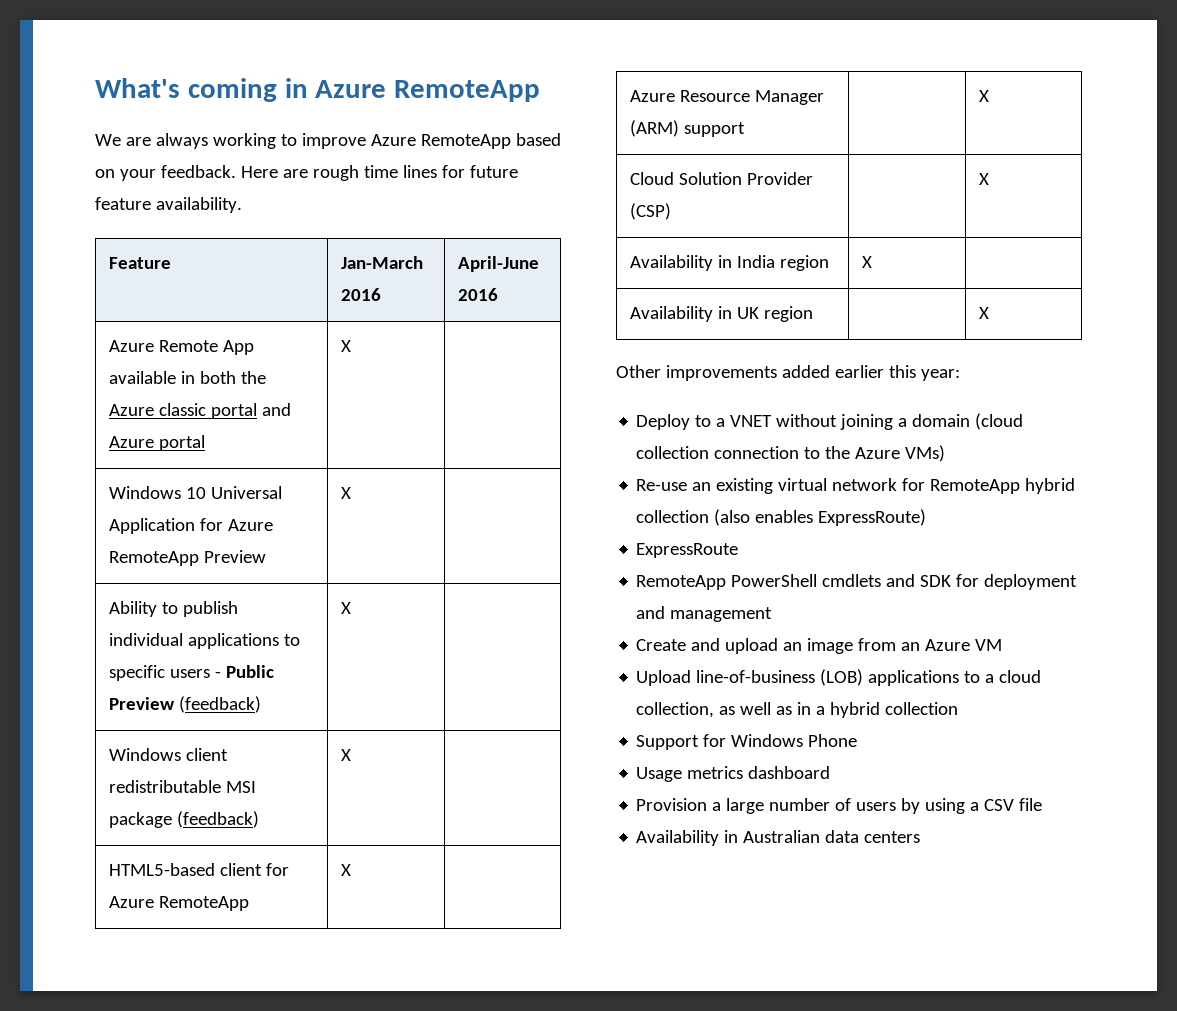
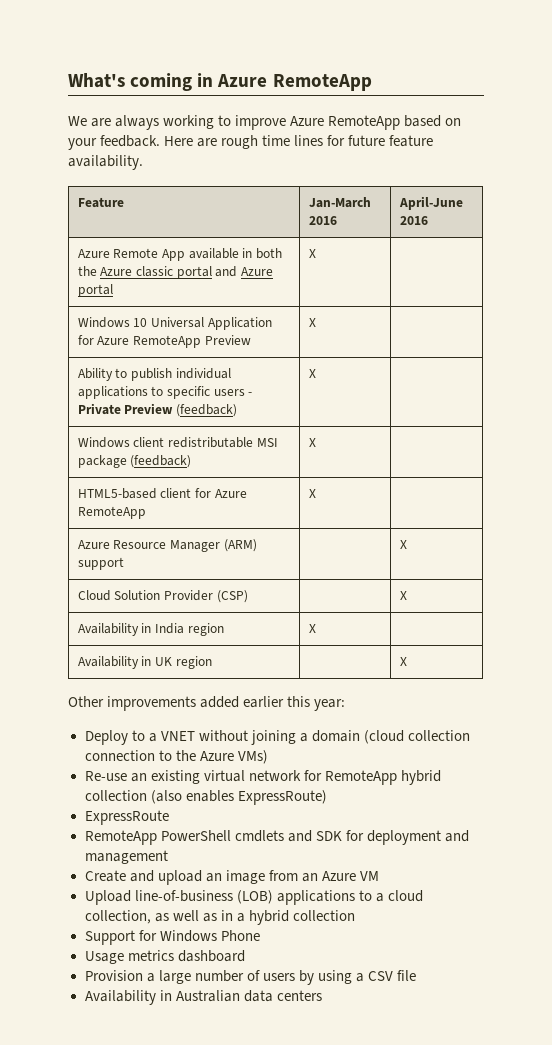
[225,665,274,678] Public -> [77,403,121,415] Private

